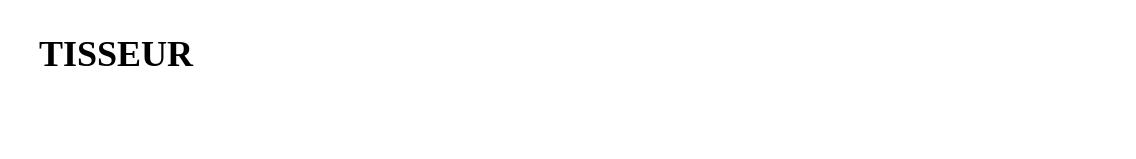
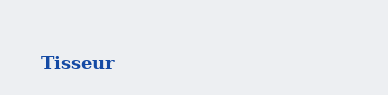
[39,42,194,66] TISSEUR -> [41,56,115,69] Tisseur

